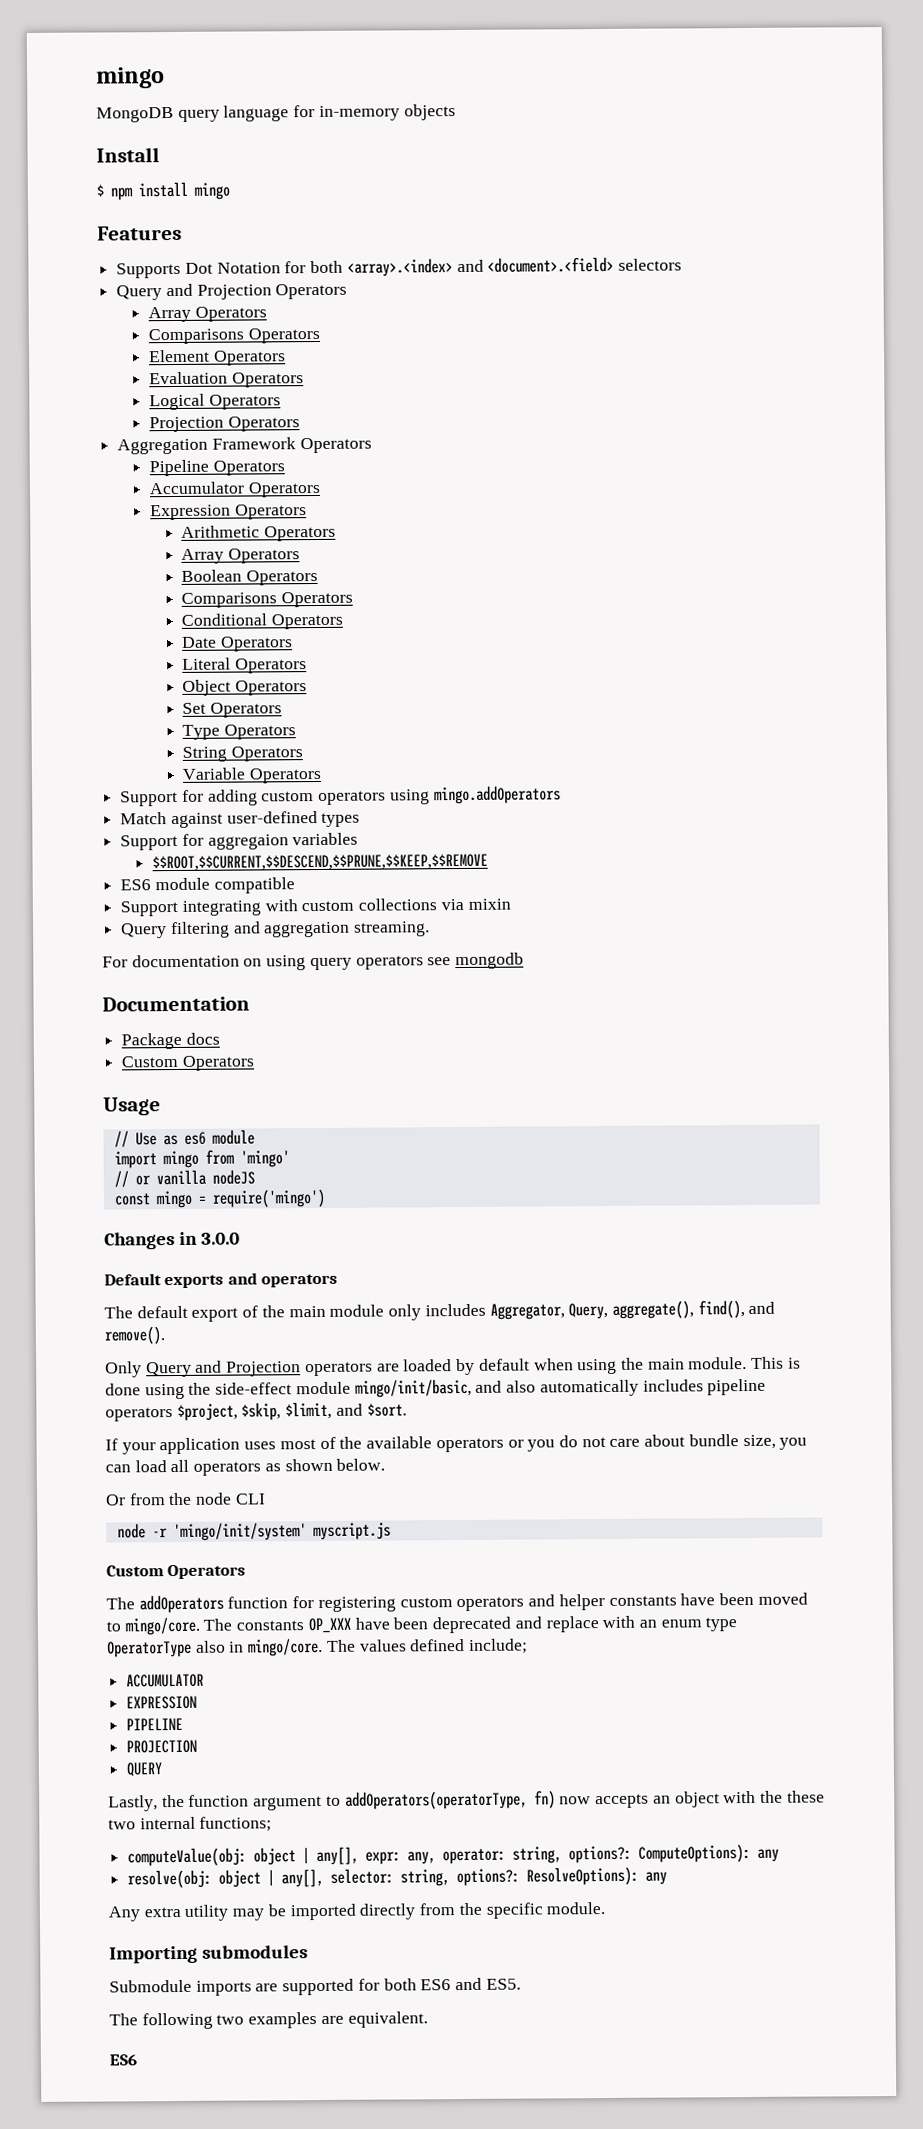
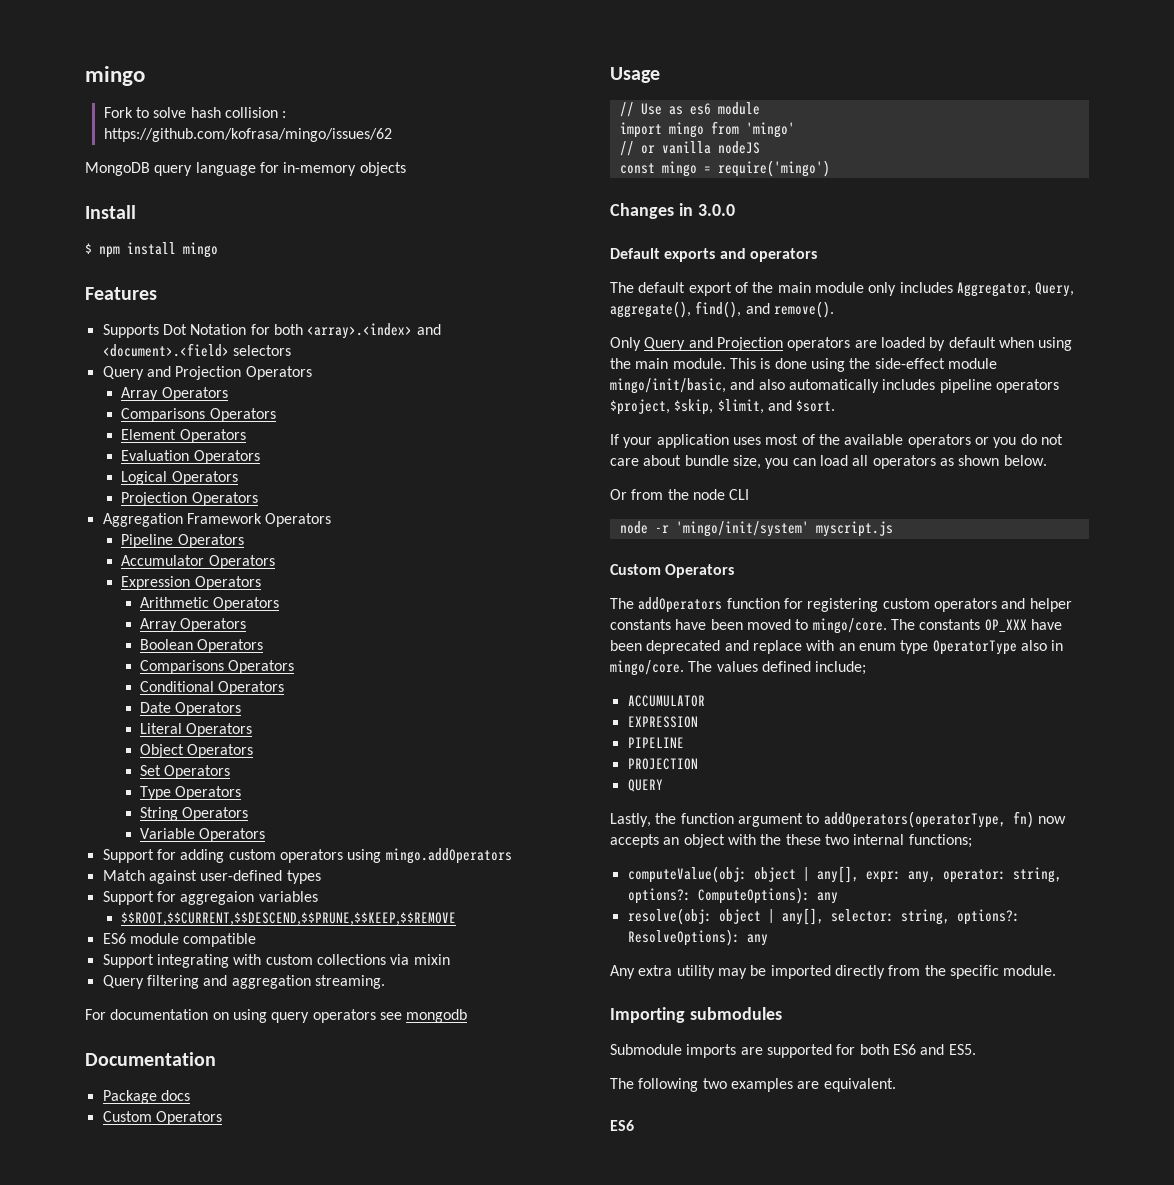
[96,67,165,89] mingo -> [85,66,145,86] [103,107,287,118] [103,128,392,142] mingo // Fork to solve hash collision : https://github.com/kofrasa/mingo/issues/62

